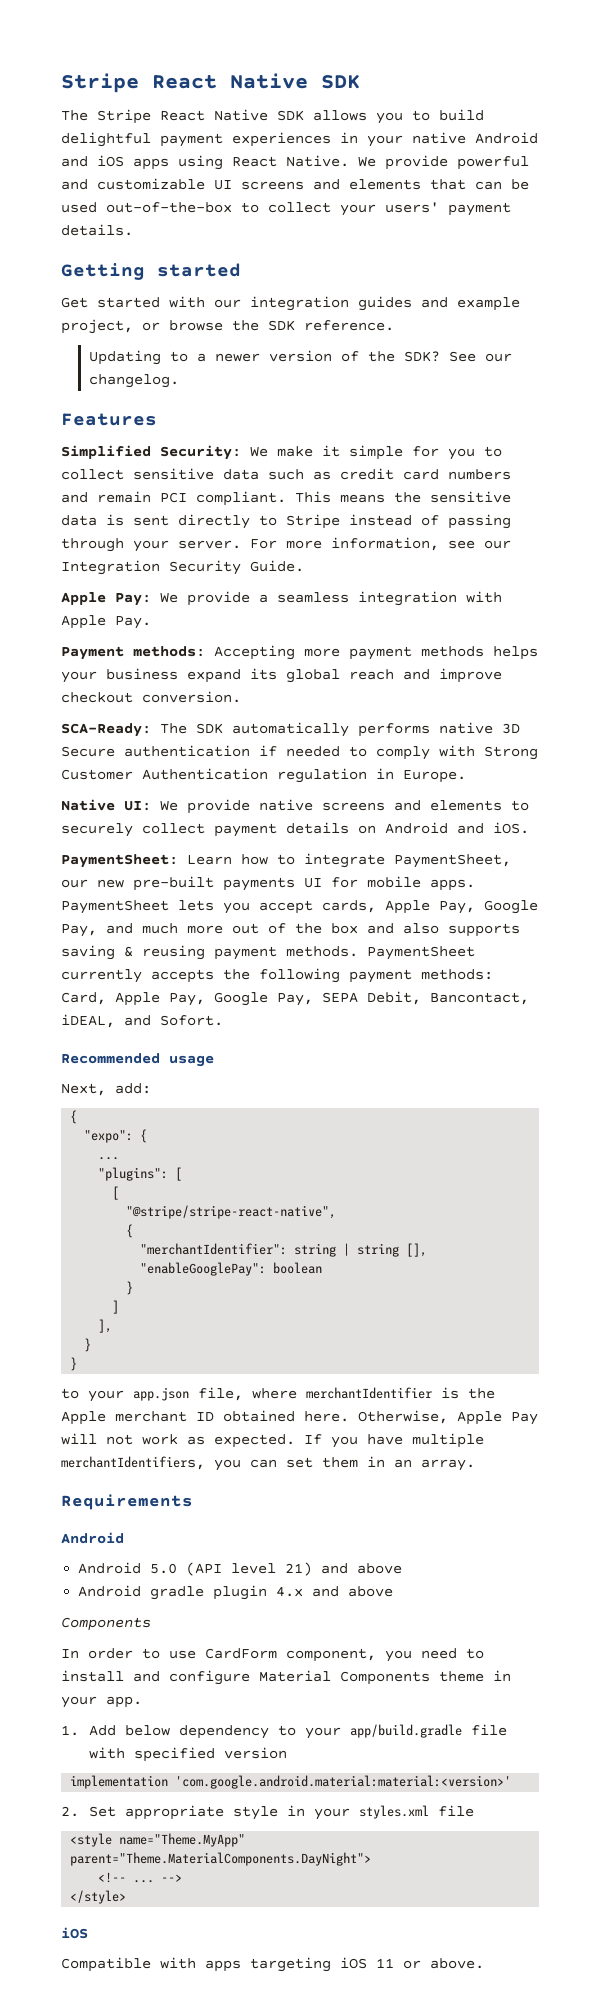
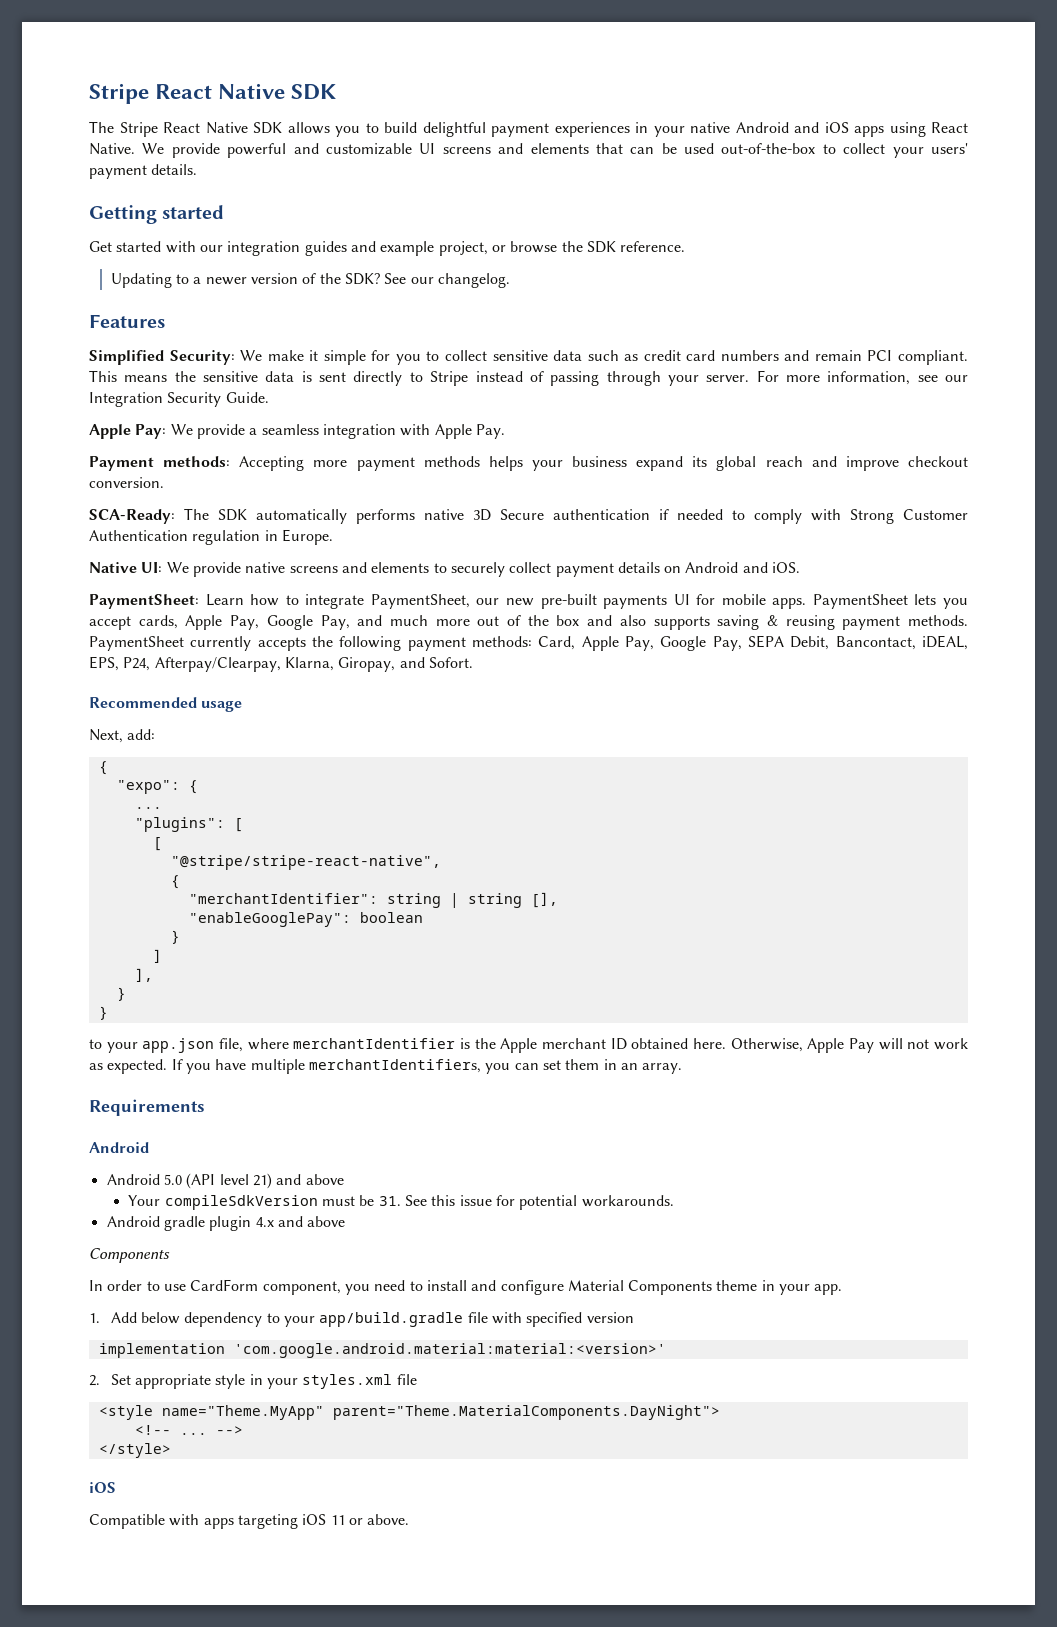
(115, 1021) none -> [89,656,396,672] EPS, P24, Afterpay/Clearpay, Klarna, Giropay,
(403, 1568) none -> [128,1195,674,1210] // Your compileSdkVersion must be 31. See this issue for potential workarounds.

